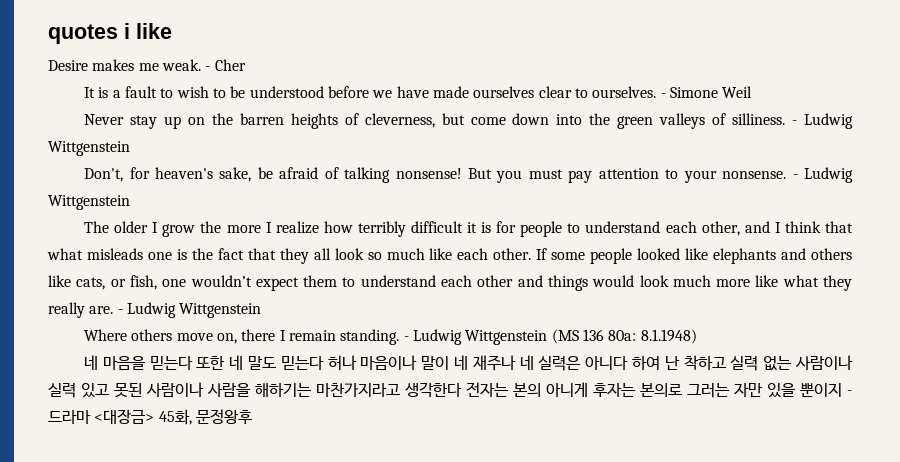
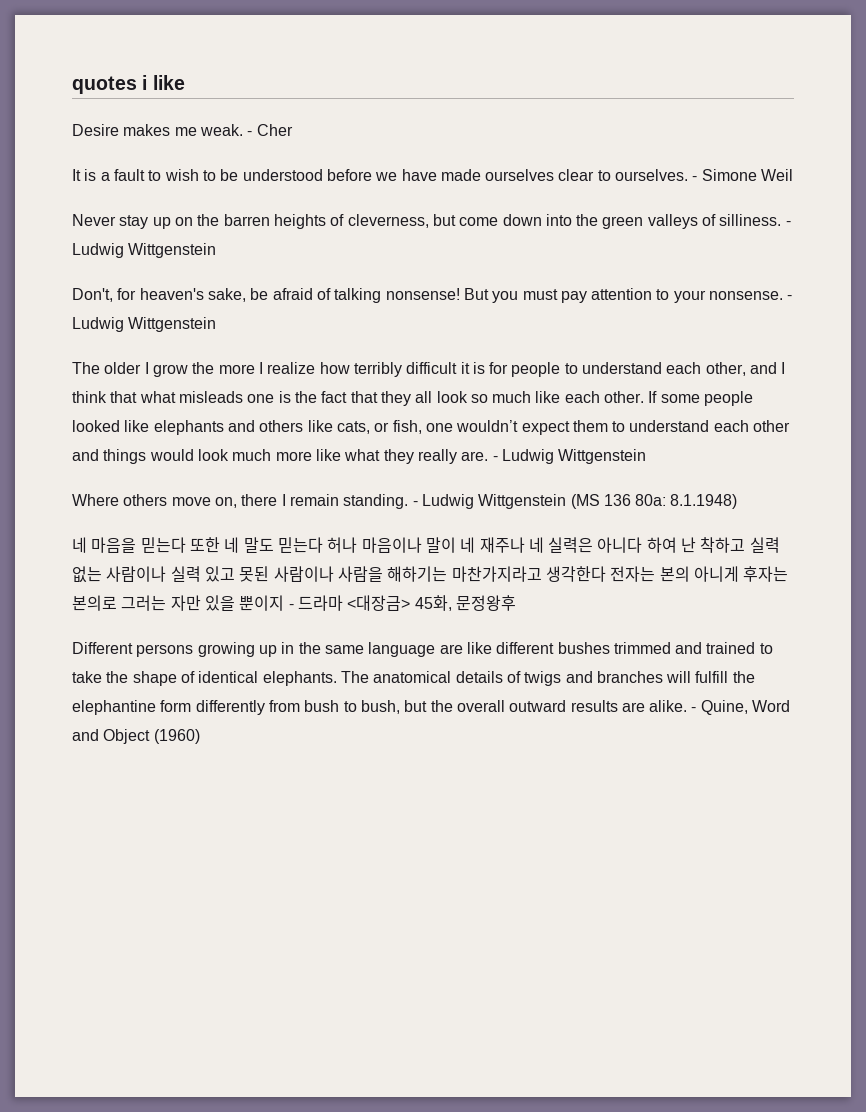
(252, 416) none -> [72,642,773,657] [72,671,755,686] [72,700,791,715] [72,729,200,744] // Different persons growing up in the same language are like different bushes trimmed and trained to take the shape of identical elephants. The anatomical details of twigs and branches will fulfill the elephantine form differently from bush to bush, but the overall outward results are alike. - Quine, Word and Object (1960)

